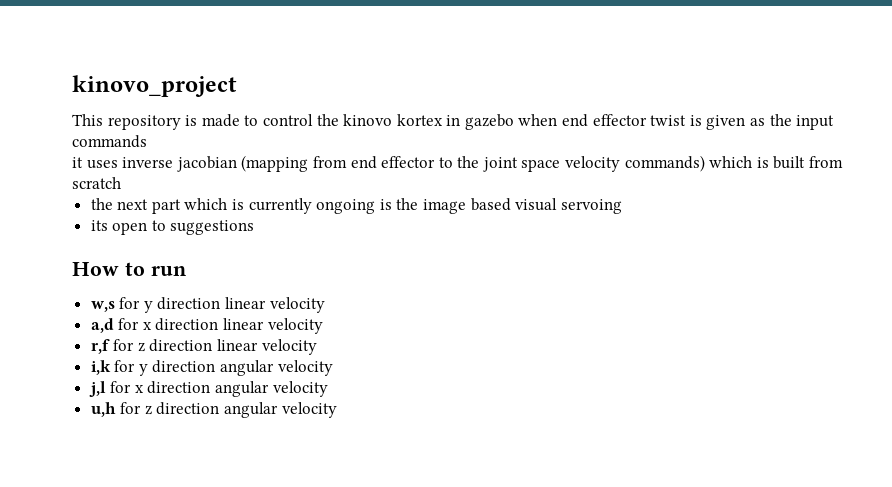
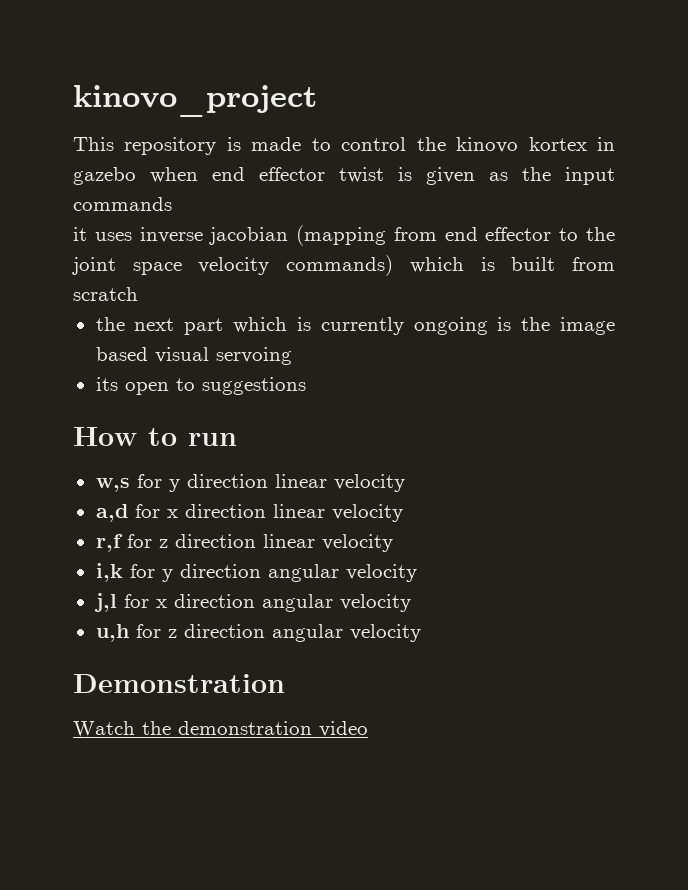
(337, 410) none -> [73,674,285,693] [73,721,368,737] // Demonstration // Watch the demonstration video

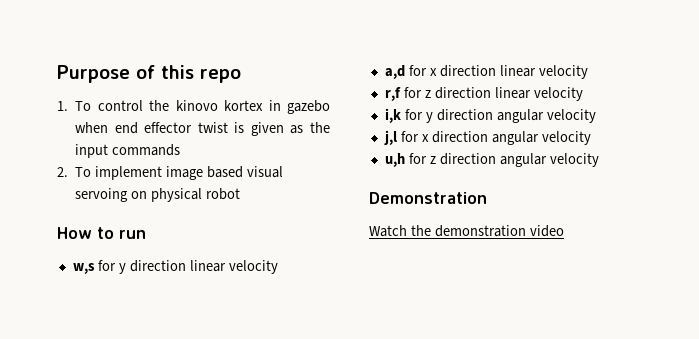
[73,85,317,117] [73,137,331,155] kinovo_project // This repository is made to -> [57,65,241,83] [57,101,92,111] Purpose of this repo // 1. To
[73,225,615,246] [72,255,615,276] [73,287,138,301] [95,317,551,335] it uses inverse jacobian (mapping from end effector to the joint space velocity commands) which is built from scratch // the next part which is currently ongoing is the -> [57,166,163,180] 2. To implement
[95,377,306,395] // its open to suggestions -> [131,188,240,202] on physical robot

